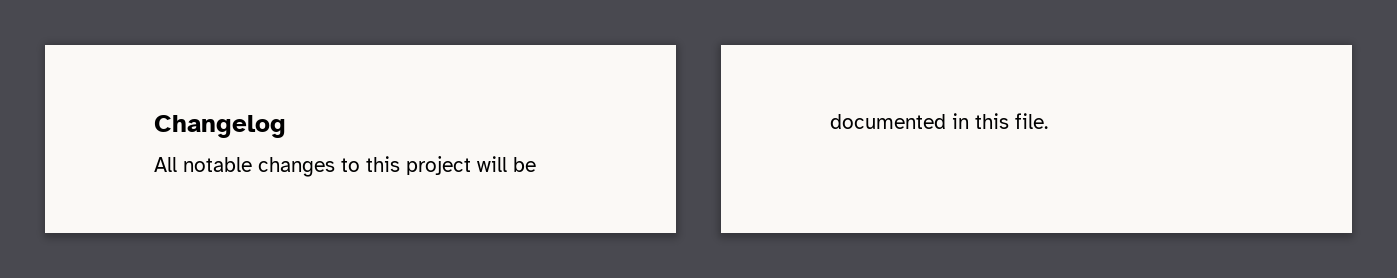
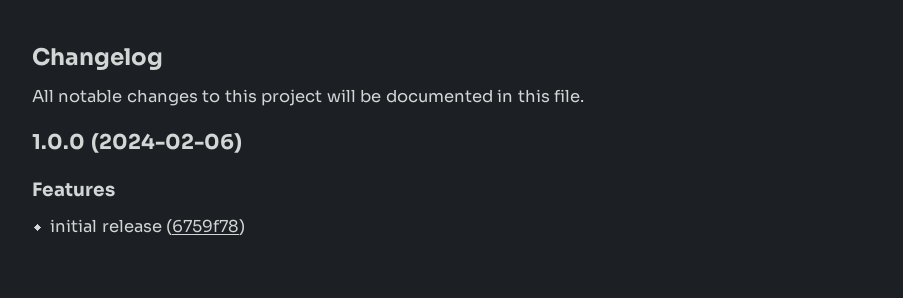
(1048, 121) none -> [32,133,242,153] [32,182,115,197] [50,219,246,236] // 1.0.0 (2024-02-06) // Features // initial release (6759f78)

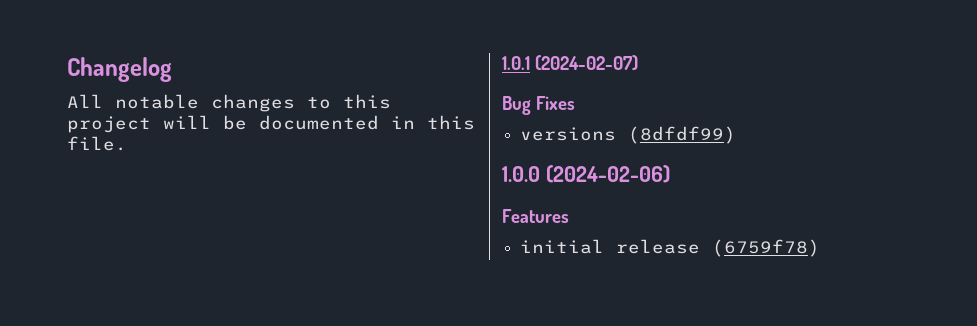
(585, 96) none -> [502,55,638,71] [502,96,575,115] [520,126,737,144] // 1.0.1 (2024-02-07) // Bug Fixes // versions (8dfdf99)

